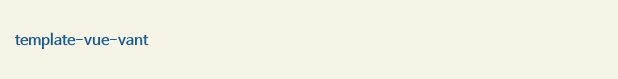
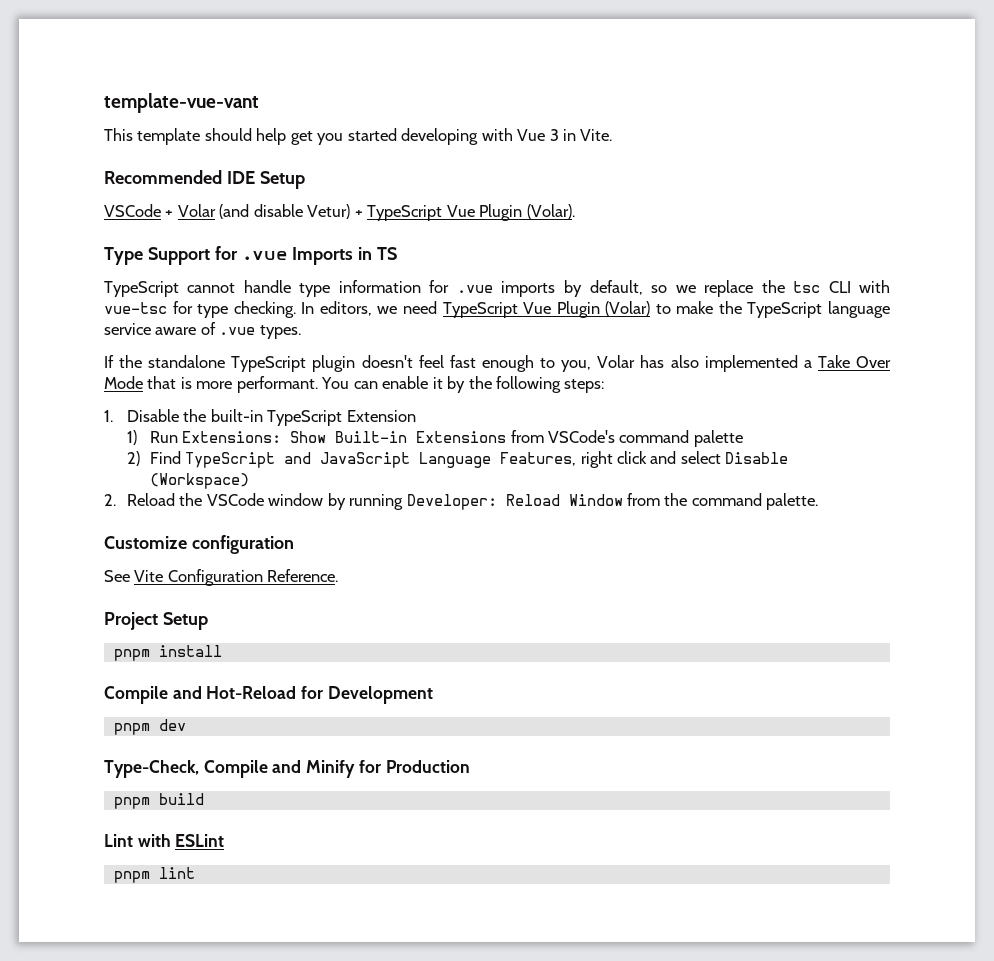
(149, 40) none -> [104,128,613,145] [104,170,305,189] [104,204,575,221] [104,246,398,265] [104,280,890,297] [104,301,890,318] [104,322,301,339] [104,355,892,372] [104,376,605,393] [104,409,416,426] [126,430,743,447] [126,451,789,468] [149,473,249,489] [104,493,819,510] [104,535,294,554] [104,569,339,586] [104,612,208,630] [113,645,222,661] [104,686,433,704] [113,719,186,735] [104,760,470,778] [113,793,204,809] [104,834,225,847] [113,867,195,883] // This template should help get you started developing with Vue 3 in Vite. // Recommended IDE Setup // VSCode + Volar (and disable Vetur) + TypeScript Vue Plugin (Volar). // Type Support for .vue Imports in TS // TypeScript cannot handle type information for .vue imports by default, so we replace the tsc CLI with vue-tsc for type checking. In editors, we need TypeScript Vue Plugin (Volar) to make the TypeScript language service aware of .vue types. // If the standalone TypeScript plugin doesn't feel fast enough to you, Volar has also implemented a Take Over Mode that is more performant. You can enable it by the following steps: // 1. Disable the built-in TypeScript Extension // 1) Run Extensions: Show Built-in Extensions from VSCode's command palette // 2) Find TypeScript and JavaScript Language Features, right click and select Disable (Workspace) // 2. Reload the VSCode window by running Developer: Reload Window from the command palette. // Customize configuration // See Vite Configuration Reference. // Project Setup // pnpm install // Compile and Hot-Reload for Development // pnpm dev // Type-Check, Compile and Minify for Production // pnpm build // Lint with ESLint // pnpm lint

